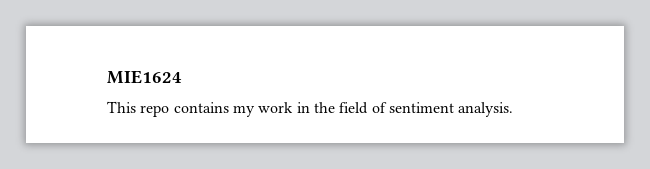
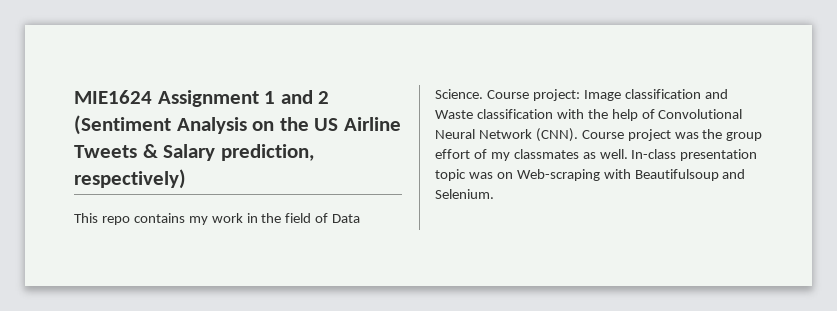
(182, 77) none -> [157,90,330,107] [74,115,401,135] [74,144,314,161] [74,169,186,189] Assignment 1 and 2 (Sentiment Analysis on the US Airline Tweets & Salary prediction, respectively)
[388,102,514,117] sentiment analysis. -> [332,214,361,223] [435,89,728,101] [435,109,743,121] [435,128,763,142] [435,149,758,161] [435,169,746,181] [435,189,494,199] Data Science. Course project: Image classification and Waste classification with the help of Convolutional Neural Network (CNN). Course project was the group effort of my classmates as well. In-class presentation topic was on Web-scraping with Beautifulsoup and Selenium.

